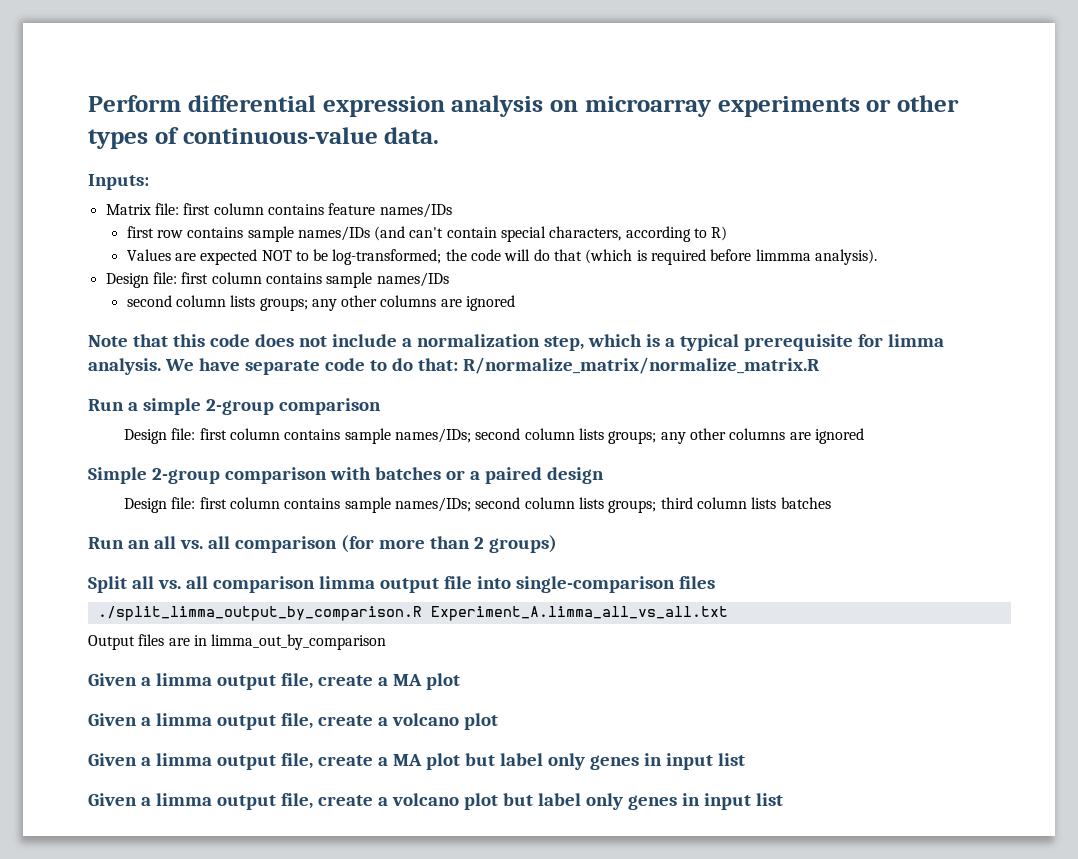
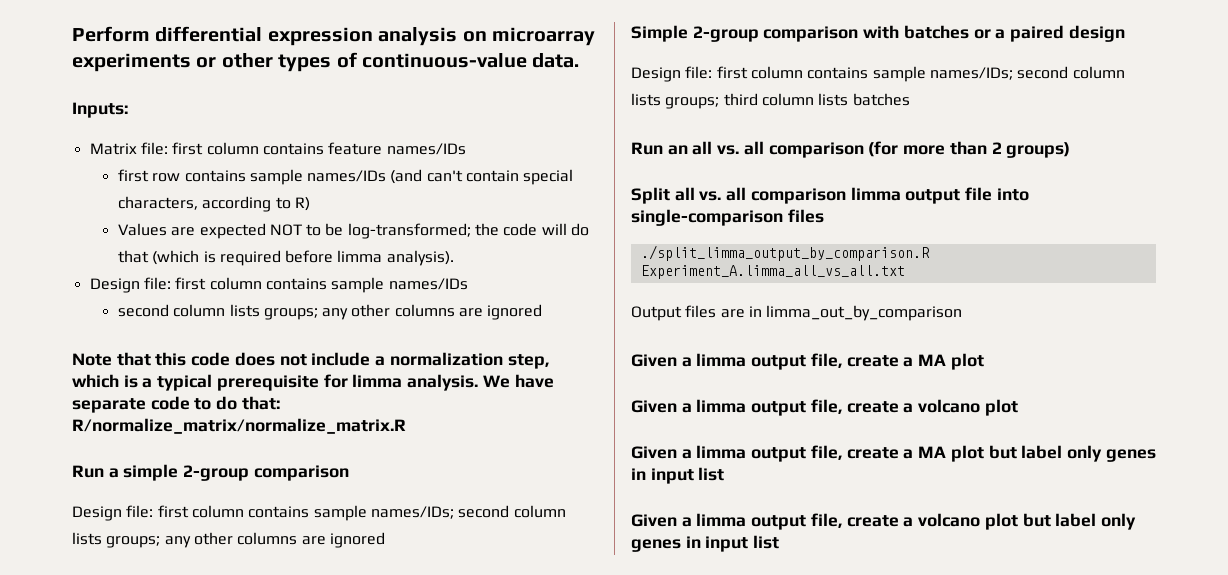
[755,249,811,261] limmma -> [337,250,383,263] limma

